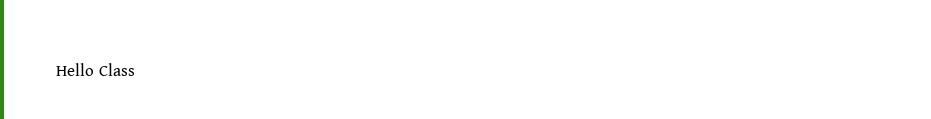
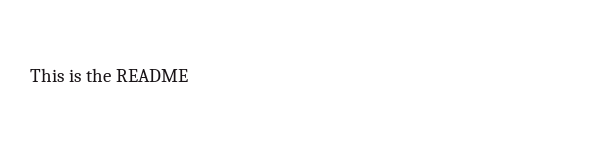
[56,63,135,76] Hello Class -> [30,68,189,82] This is the README

